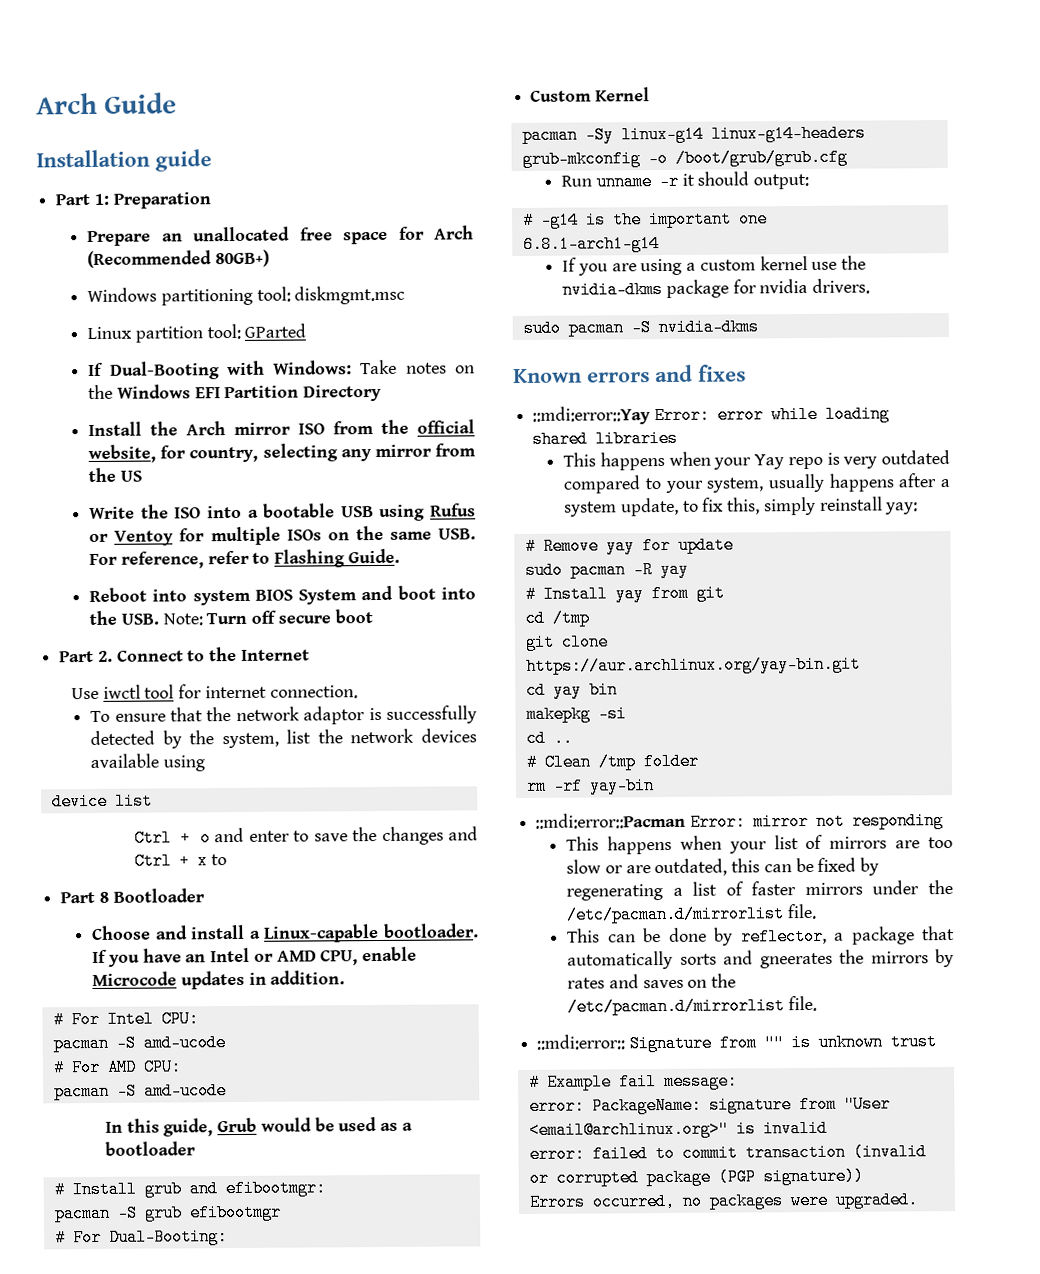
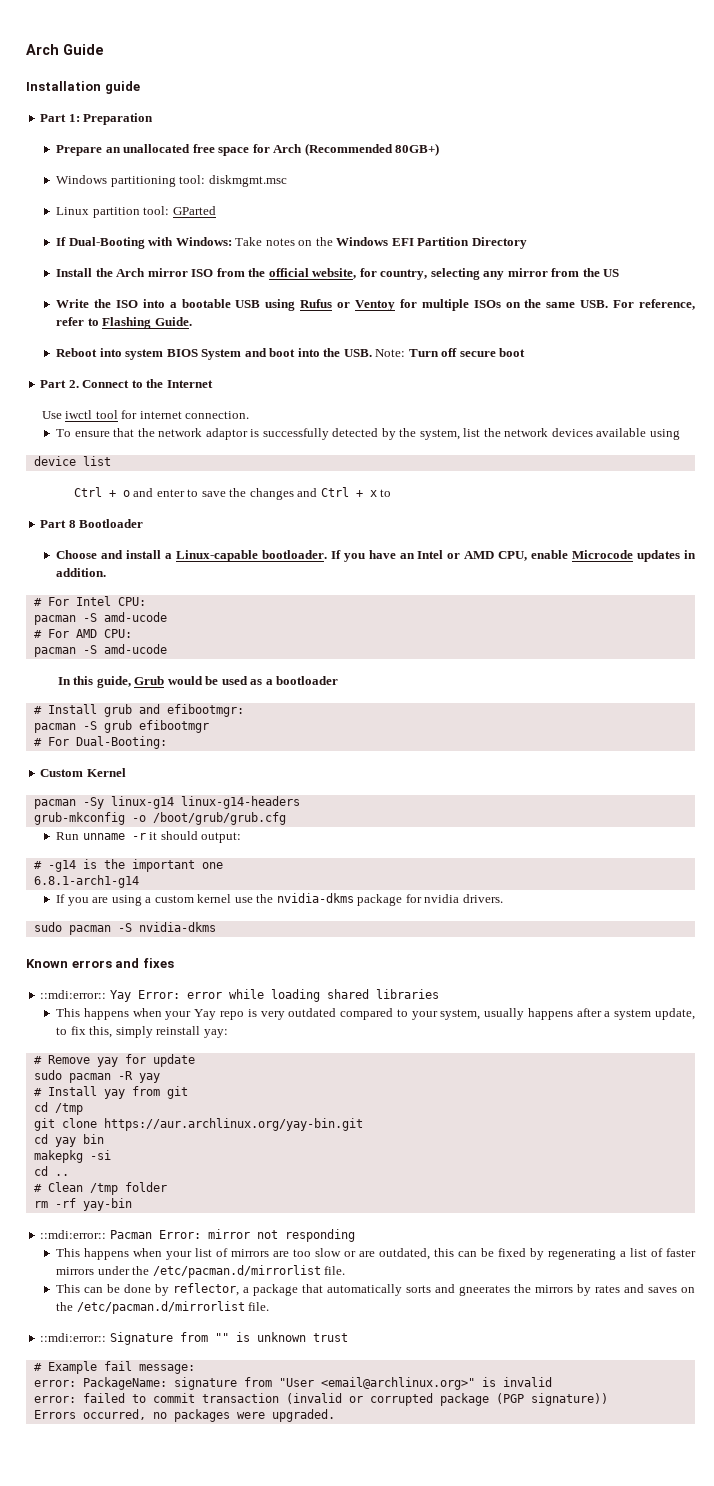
[532,406,652,425] ::mdi:error::Yay -> [40,990,131,1002] ::mdi:error:: Yay
[535,812,687,829] ::mdi:error::Pacman -> [40,1230,152,1239] ::mdi:error:: Pacman

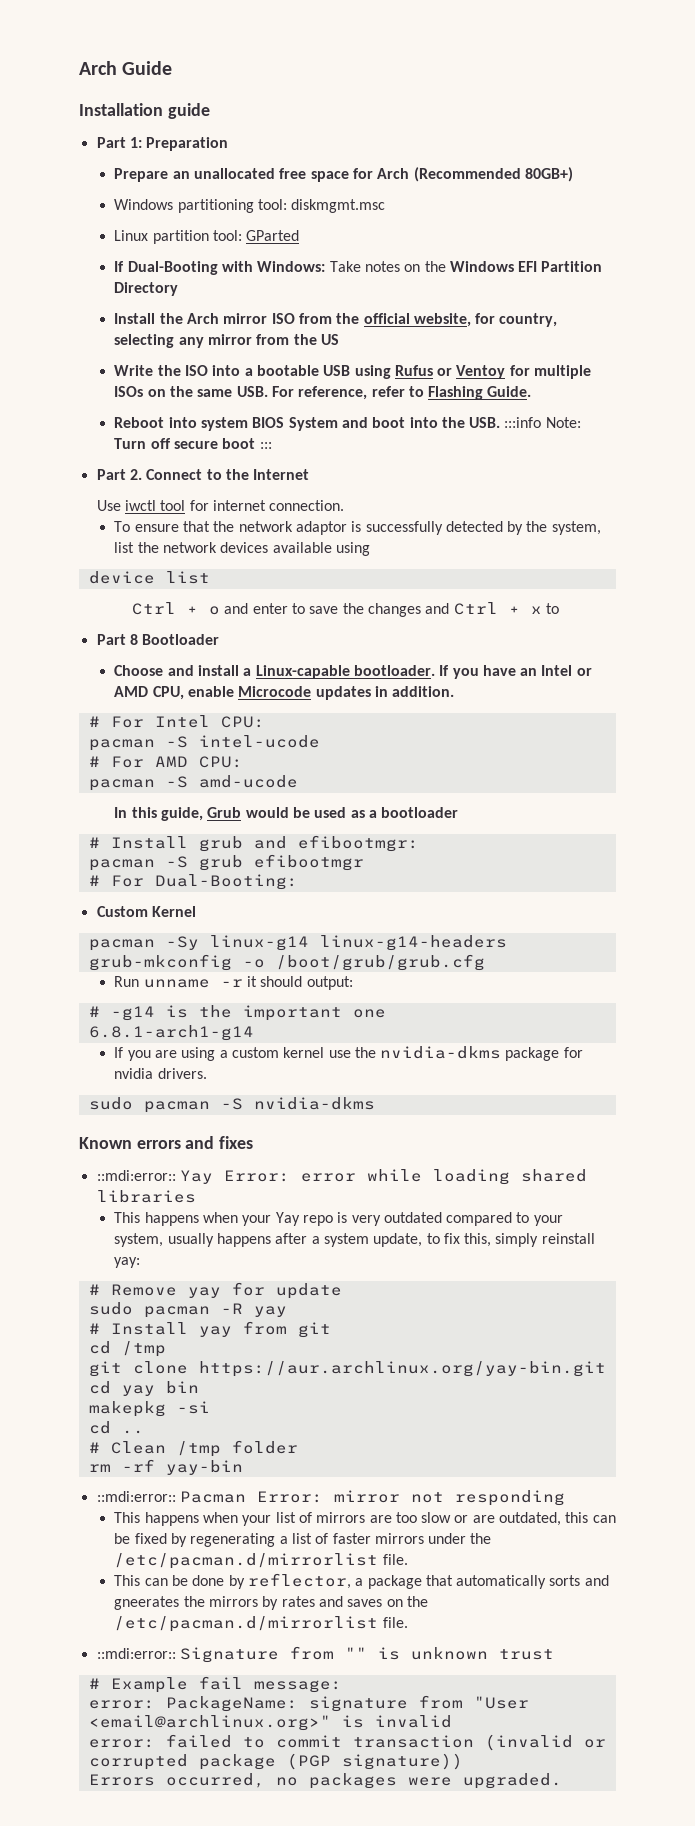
(372, 353) none -> [504,417,542,428] :::info
(526, 352) none -> [259,442,272,449] :::
[103,612,167,622] amd-ucode -> [198,735,320,748] intel-ucode

